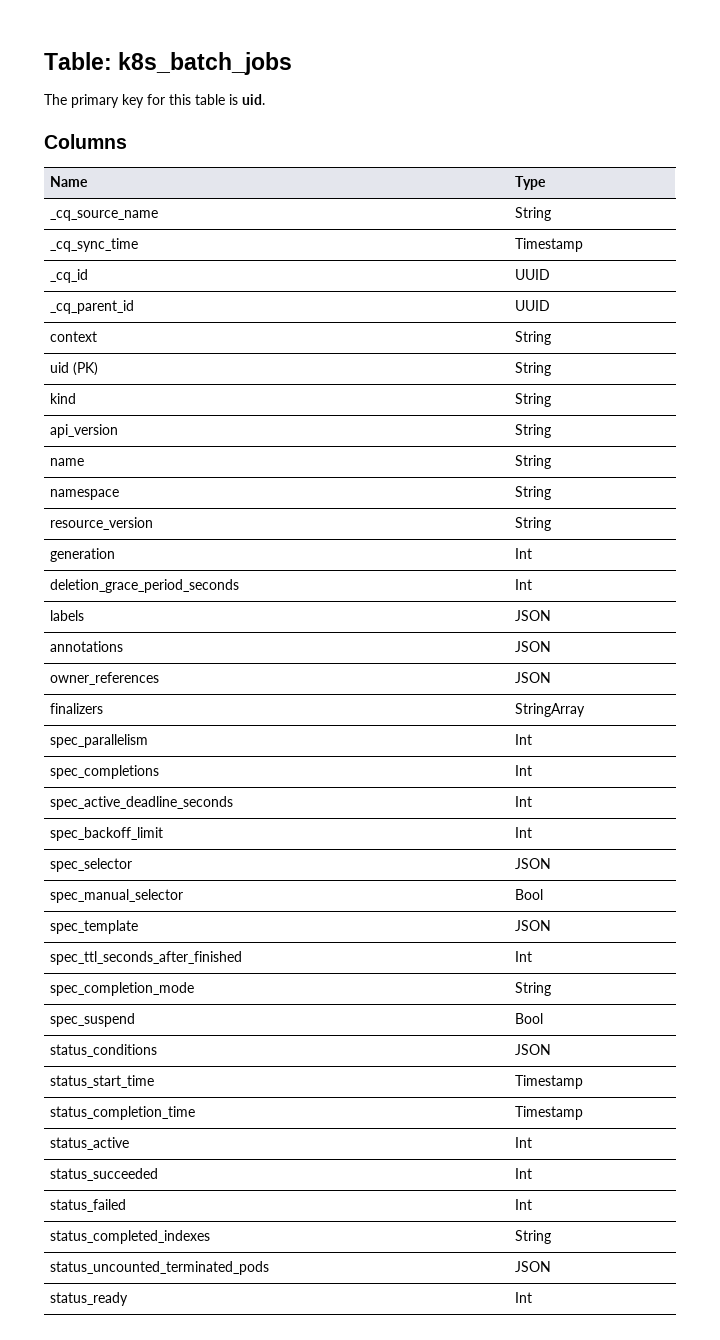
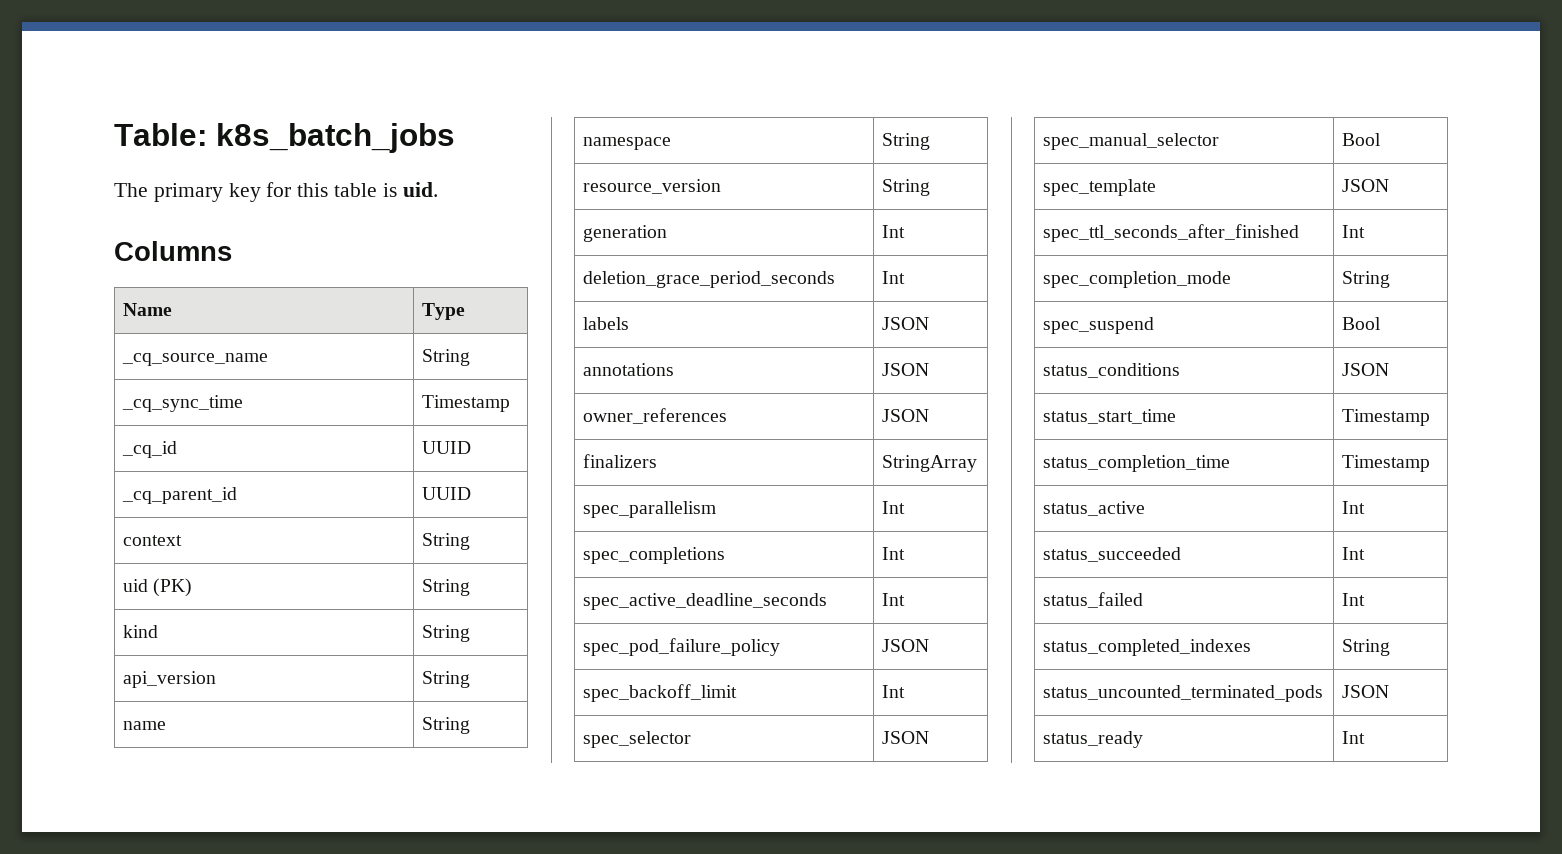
(533, 801) none -> [582,638,780,656] [881,639,929,652] // spec_pod_failure_policy | JSON

